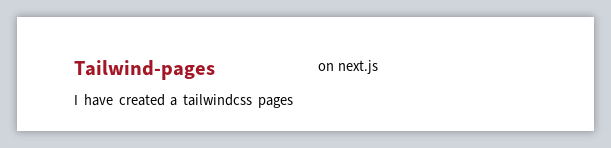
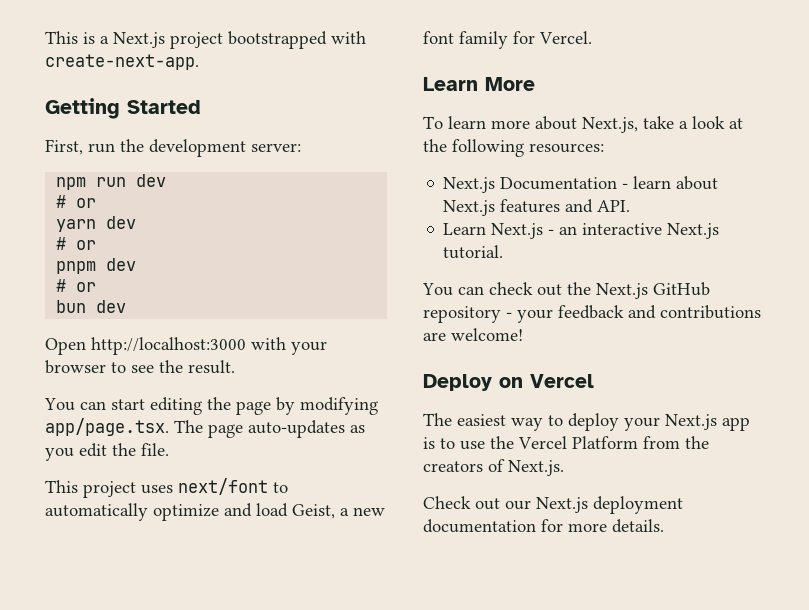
[74,60,215,80] [74,94,293,108] [318,60,378,74] Tailwind-pages // I have created a tailwindcss pages on next.js -> [45,31,366,49] [45,54,199,70] [45,98,201,119] [45,139,301,157] [56,174,167,190] [56,195,97,208] [56,216,137,232] [56,237,97,250] [56,258,137,274] [56,279,97,292] [56,300,127,313] [45,337,327,355] [45,360,235,374] [44,397,378,415] [45,418,365,438] [45,443,169,461] [45,478,288,498] [45,503,385,521] [423,31,592,49] [423,77,535,91] [423,116,743,133] [423,139,604,157] [443,176,719,193] [443,199,631,216] [443,223,720,239] [443,245,504,259] [422,282,710,299] [423,305,761,323] [423,328,523,341] [423,374,594,391] [423,413,750,431] [423,436,709,450] [423,459,564,476] [423,496,683,514] [423,519,664,533] This is a Next.js project bootstrapped with create-next-app. // Getting Started // First, run the development server: // npm run dev // # or // yarn dev // # or // pnpm dev // # or // bun dev // Open http://localhost:3000 with your browser to see the result. // You can start editing the page by modifying app/page.tsx. The page auto-updates as you edit the file. // This project uses next/font to automatically optimize and load Geist, a new font family for Vercel. // Learn More // To learn more about Next.js, take a look at the following resources: // Next.js Documentation - learn about Next.js features and API. // Learn Next.js - an interactive Next.js tutorial. // You can check out the Next.js GitHub repository - your feedback and contributions are welcome! // Deploy on Vercel // The easiest way to deploy your Next.js app is to use the Vercel Platform from the creators of Next.js. // Check out our Next.js deployment documentation for more details.

